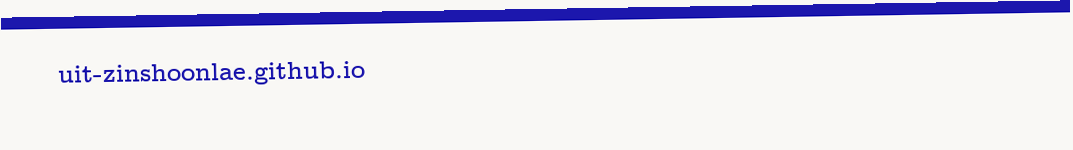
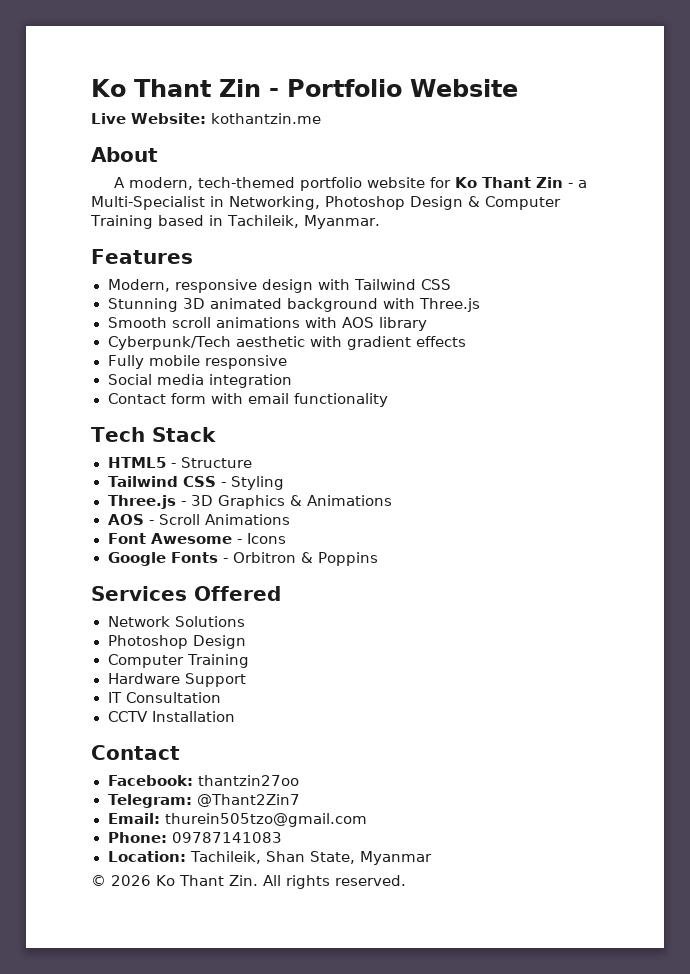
[57,60,366,88] uit-zinshoonlae.github.io -> [91,79,518,97] [91,113,321,124] [91,147,158,162] [113,177,587,191] [91,196,561,210] [90,215,380,229] [91,249,193,264] [107,279,452,293] [107,298,480,312] [107,317,427,331] [107,336,467,350] [107,355,287,369] [107,374,292,388] [107,393,388,407] [91,427,216,442] [107,457,252,468] [107,476,285,490] [107,495,392,509] [107,514,290,525] [107,533,286,544] [107,552,378,566] [91,586,281,601] [107,616,245,627] [107,635,246,649] [107,654,250,668] [107,673,246,687] [107,692,221,703] [107,711,235,722] [91,745,180,760] [107,775,300,786] [107,794,301,808] [107,813,367,827] [107,832,282,843] [107,851,433,865] [91,875,406,889] Ko Thant Zin - Portfolio Website // Live Website: kothantzin.me // About // A modern, tech-themed portfolio website for Ko Thant Zin - a Multi-Specialist in Networking, Photoshop Design & Computer Training based in Tachileik, Myanmar. // Features // Modern, responsive design with Tailwind CSS // Stunning 3D animated background with Three.js // Smooth scroll animations with AOS library // Cyberpunk/Tech aesthetic with gradient effects // Fully mobile responsive // Social media integration // Contact form with email functionality // Tech Stack // HTML5 - Structure // Tailwind CSS - Styling // Three.js - 3D Graphics & Animations // AOS - Scroll Animations // Font Awesome - Icons // Google Fonts - Orbitron & Poppins // Services Offered // Network Solutions // Photoshop Design // Computer Training // Hardware Support // IT Consultation // CCTV Installation // Contact // Facebook: thantzin27oo // Telegram: @Thant2Zin7 // Email: thurein505tzo@gmail.com // Phone: 09787141083 // Location: Tachileik, Shan State, Myanmar // © 2026 Ko Thant Zin. All rights reserved.

